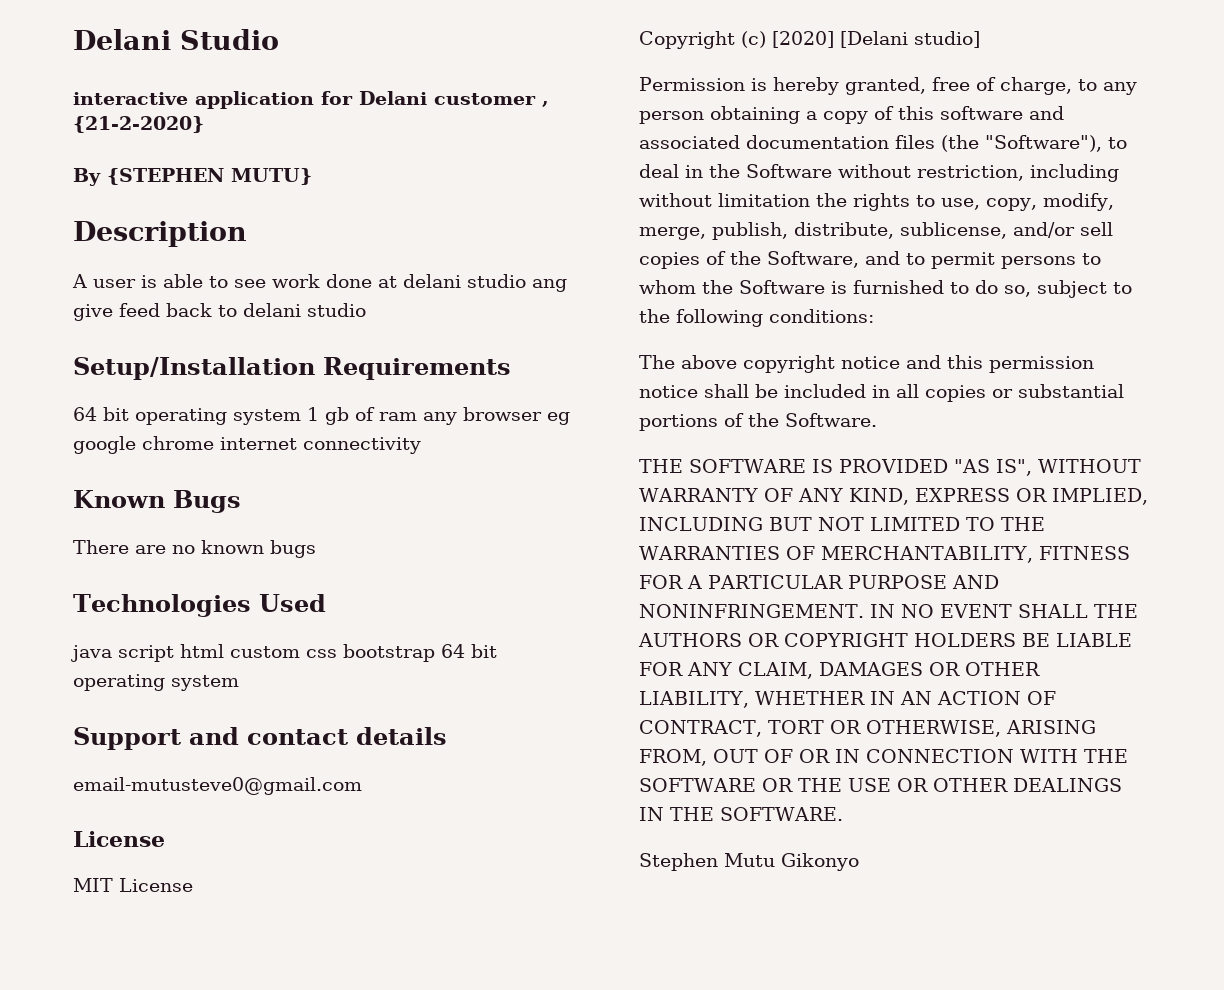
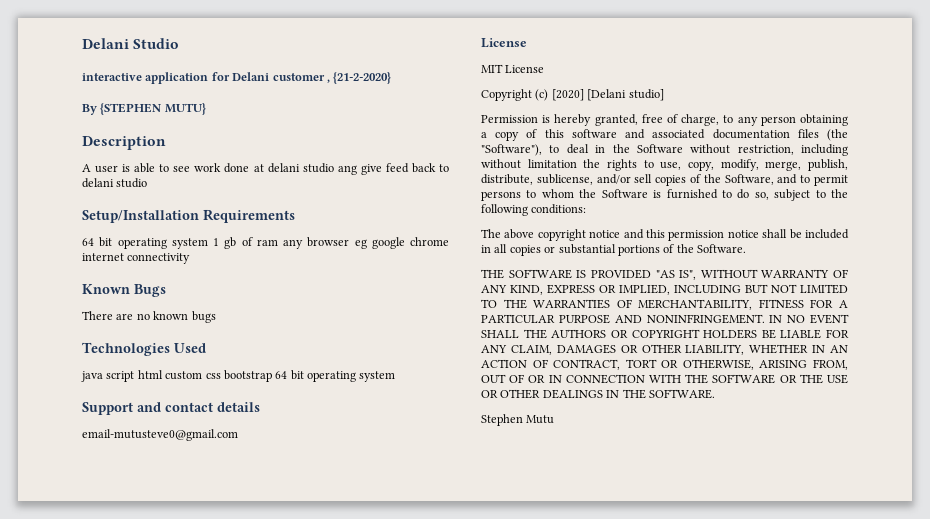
[781,853,859,871] Gikonyo -> (555, 419) none

